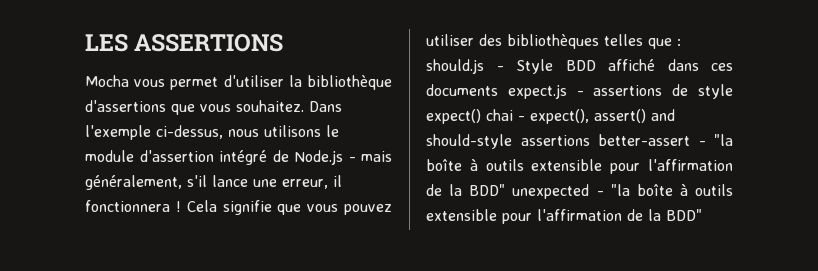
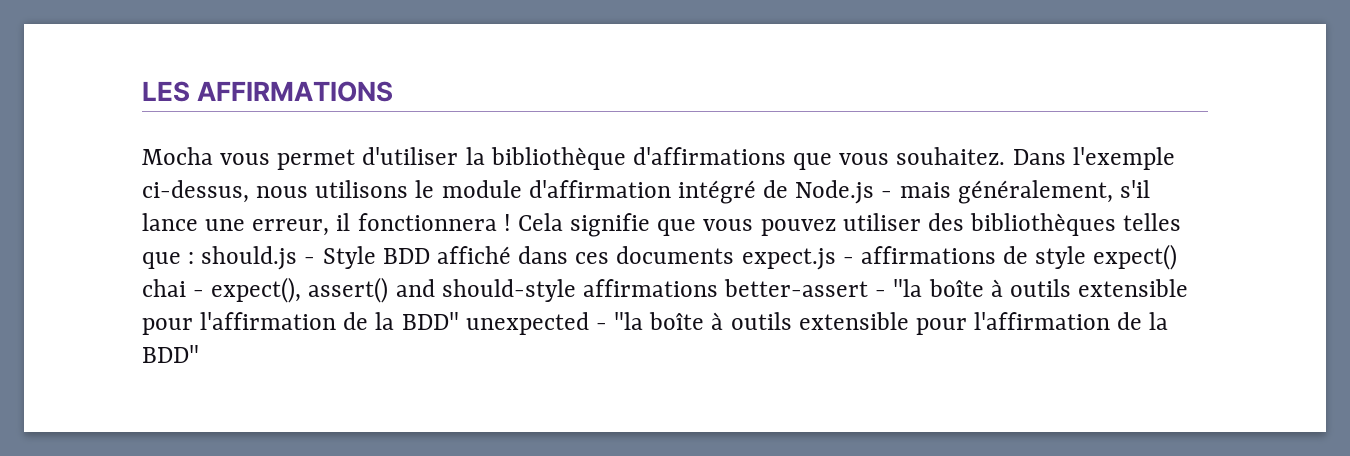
[134,34,284,52] ASSERTIONS -> [197,81,394,102] AFFIRMATIONS
[85,100,166,112] d'assertions -> [632,147,786,165] d'affirmations
[139,150,214,162] d'assertion -> [528,180,671,198] d'affirmation
[593,85,663,96] assertions -> [860,246,996,264] affirmations
[520,135,590,146] assertions -> [582,279,718,297] affirmations

